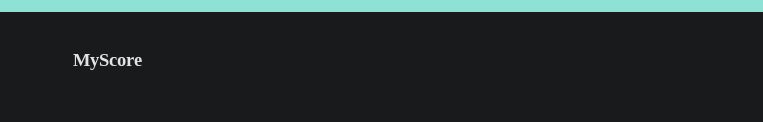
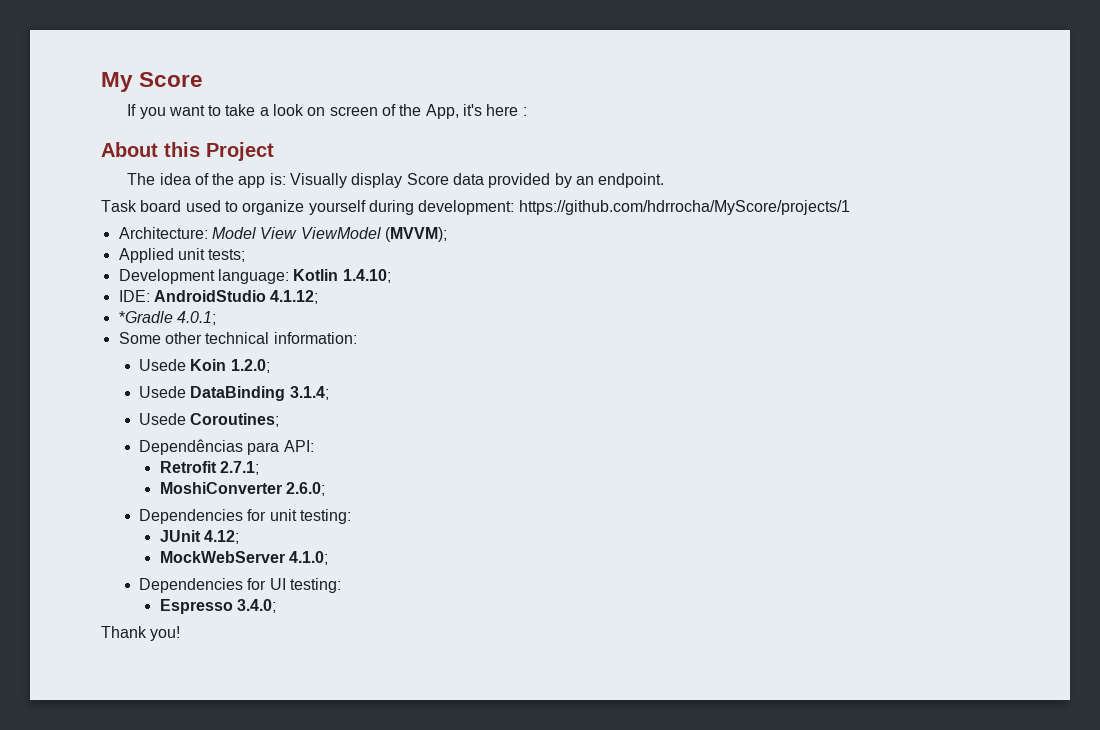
[73,54,142,70] MyScore -> [101,72,204,92] [127,104,527,119] [101,142,274,161] [127,173,665,188] [101,200,850,215] [118,227,447,242] [118,248,246,263] [118,269,391,284] [118,290,319,304] [118,311,216,325] [118,332,357,344] [139,359,270,373] [139,386,329,401] [139,413,280,427] [139,439,314,455] [159,461,259,475] [159,482,325,496] [139,509,352,524] [159,530,239,544] [159,551,328,565] [139,578,342,593] [159,599,276,614] [101,626,181,641] My Score // If you want to take a look on screen of the App, it's here : // About this Project // The idea of the app is: Visually display Score data provided by an endpoint. // Task board used to organize yourself during development: https://github.com/hdrrocha/MyScore/projects/1 // Architecture: Model View ViewModel (MVVM); // Applied unit tests; // Development language: Kotlin 1.4.10; // IDE: AndroidStudio 4.1.12; // *Gradle 4.0.1; // Some other technical information: // Usede Koin 1.2.0; // Usede DataBinding 3.1.4; // Usede Coroutines; // Dependências para API: // Retrofit 2.7.1; // MoshiConverter 2.6.0; // Dependencies for unit testing: // JUnit 4.12; // MockWebServer 4.1.0; // Dependencies for UI testing: // Espresso 3.4.0; // Thank you!

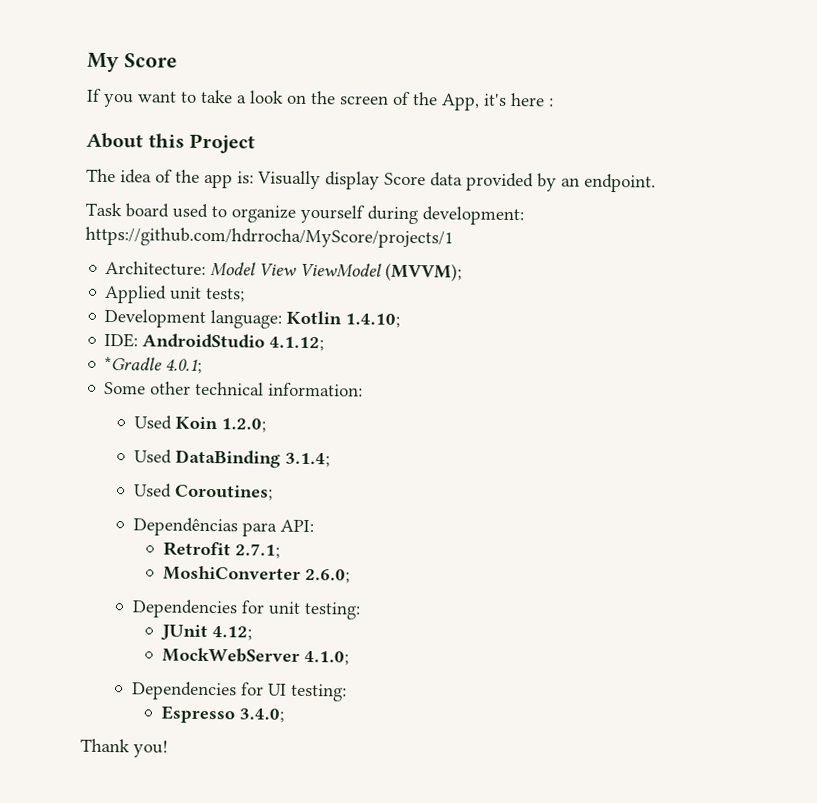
(326, 111) none -> [310,91,336,105] the
[139,359,187,371] Usede -> [133,415,172,430] Used
[139,386,187,398] Usede -> [133,449,172,464] Used
[139,413,187,425] Usede -> [133,483,172,498] Used

